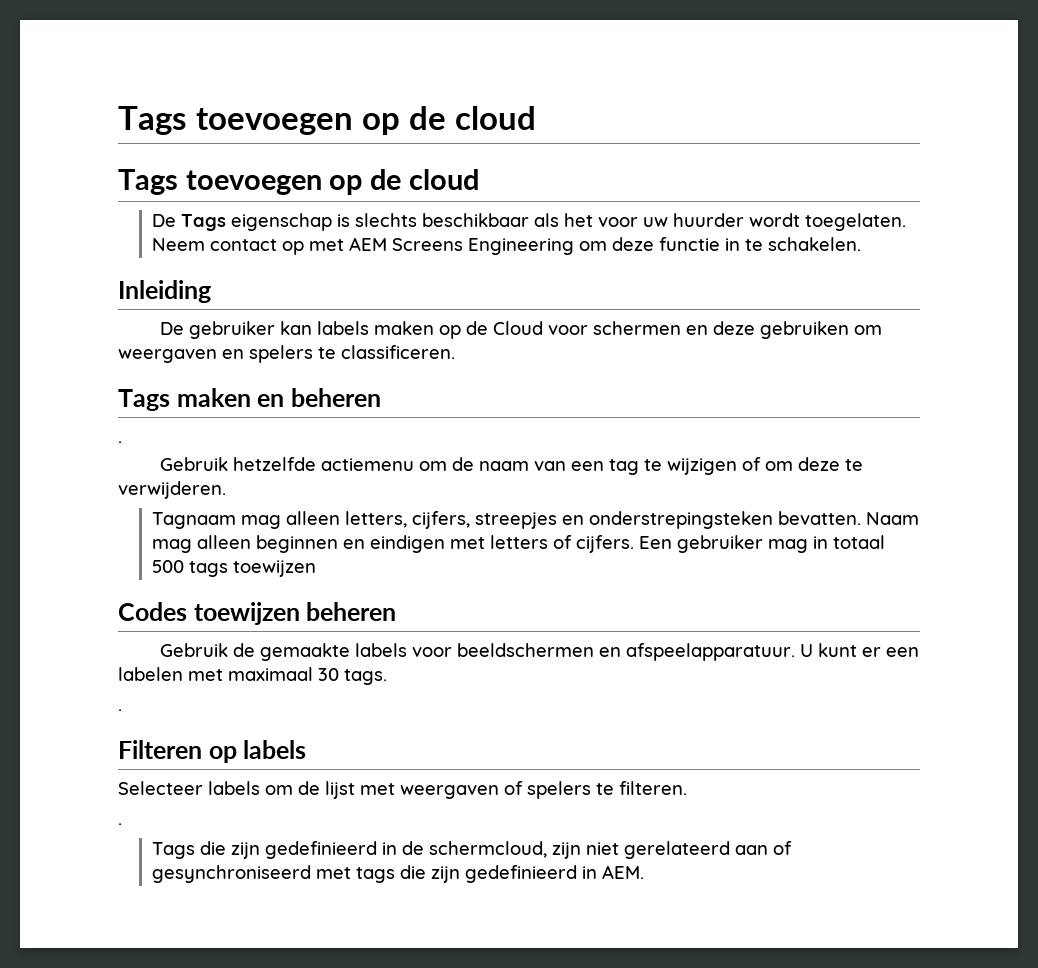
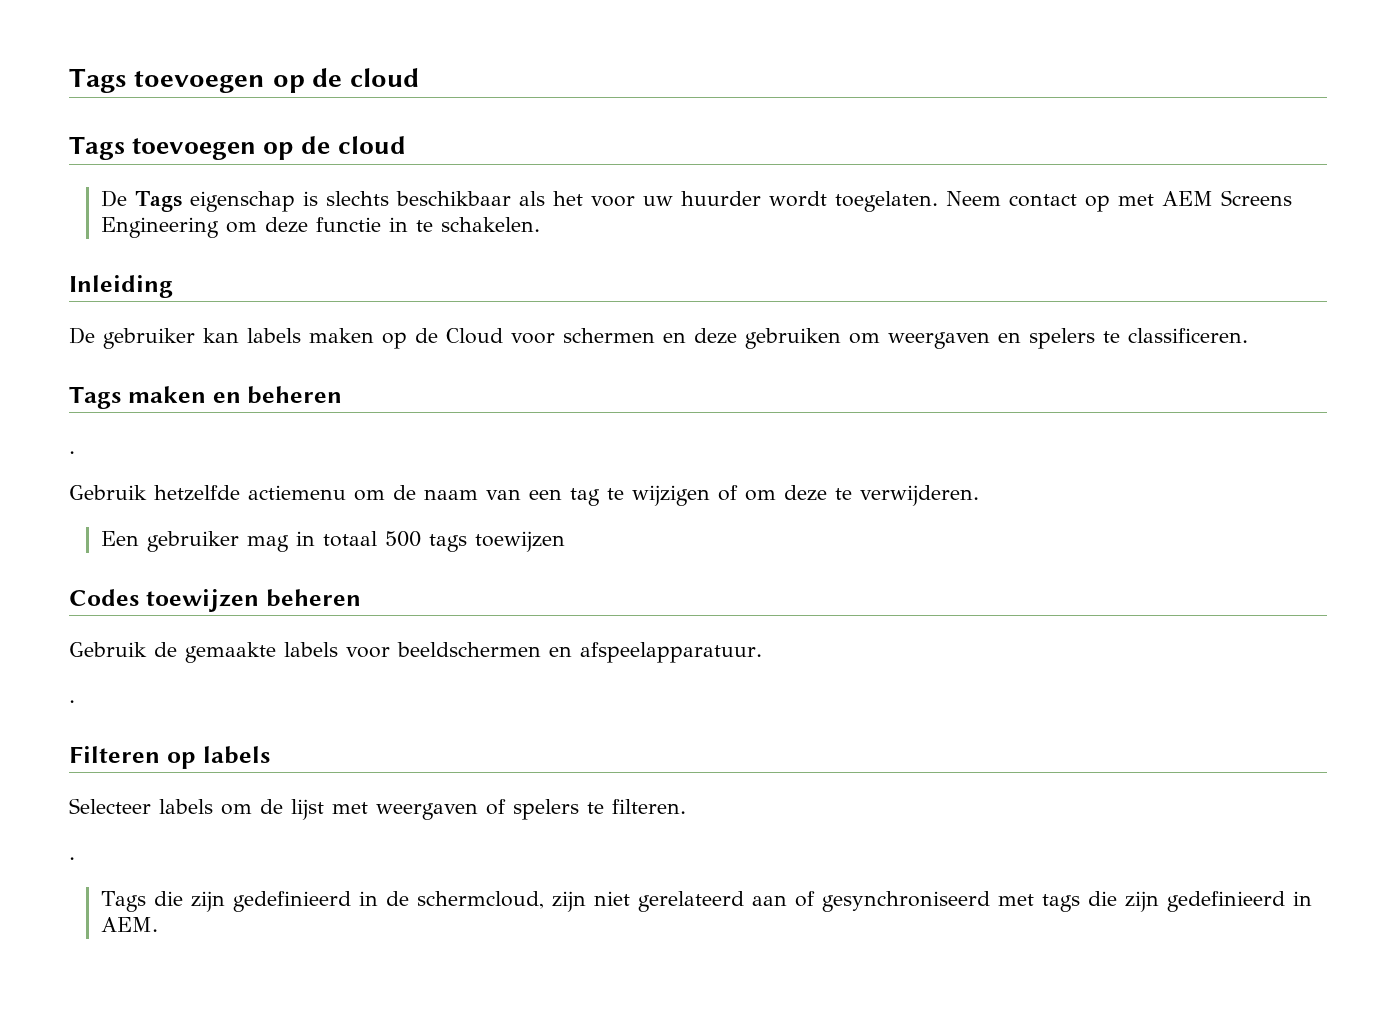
[151,511,919,529] [151,535,634,553] Tagnaam mag alleen letters, cijfers, streepjes en onderstrepingsteken bevatten. Naam mag alleen beginnen en eindigen met letters of cijfers. -> (979, 495) none
[799,643,919,657] [118,667,387,685] U kunt er een labelen met maximaal 30 tags. -> (762, 652) none

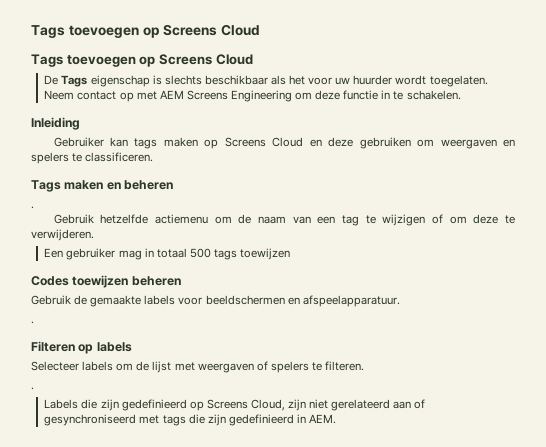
[69,68,419,93] [69,136,406,160] Tags toevoegen op de cloud // Tags toevoegen op de cloud -> [31,24,261,38] [31,54,253,67] Tags toevoegen op Screens Cloud // Tags toevoegen op Screens Cloud
[69,327,655,349] De gebruiker kan labels maken op de Cloud voor schermen -> [53,137,304,149] Gebruiker kan tags maken op Screens Cloud
[101,891,545,912] Tags die zijn gedefinieerd in de schermcloud, -> [44,399,285,411] Labels die zijn gedefinieerd op Screens Cloud,

